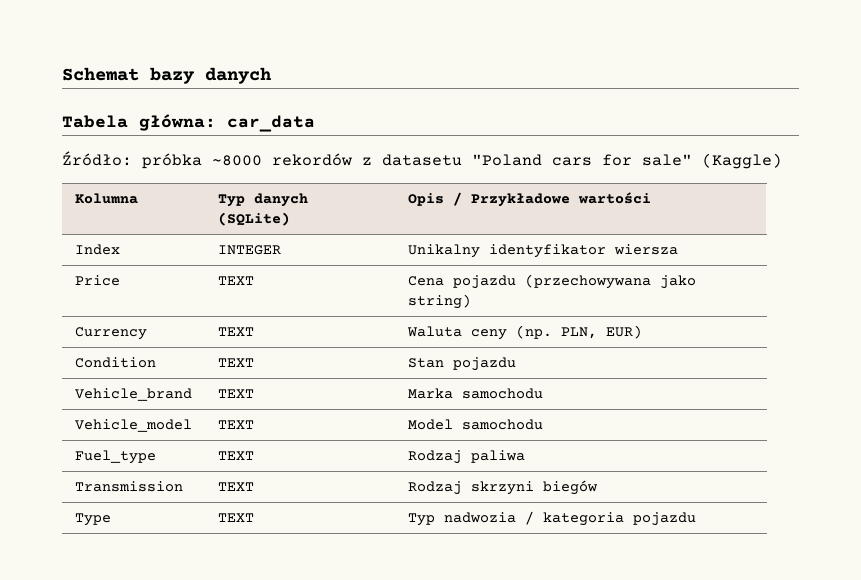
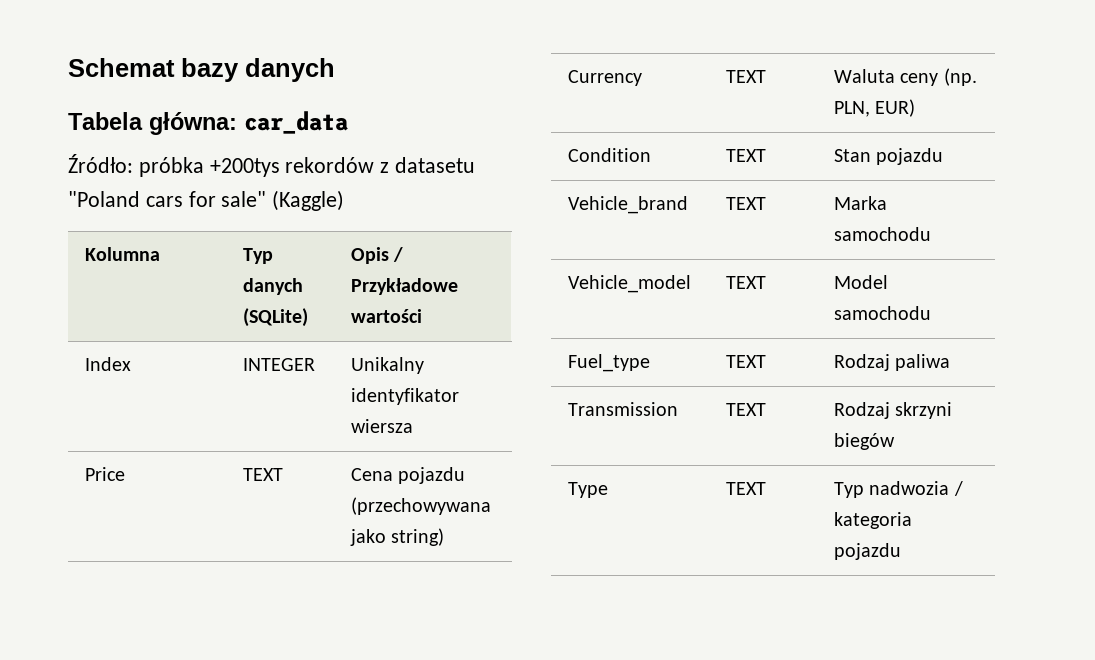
[212,155,262,166] ~8000 -> [209,158,280,177] +200tys

